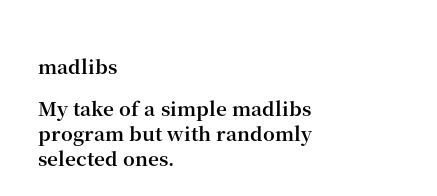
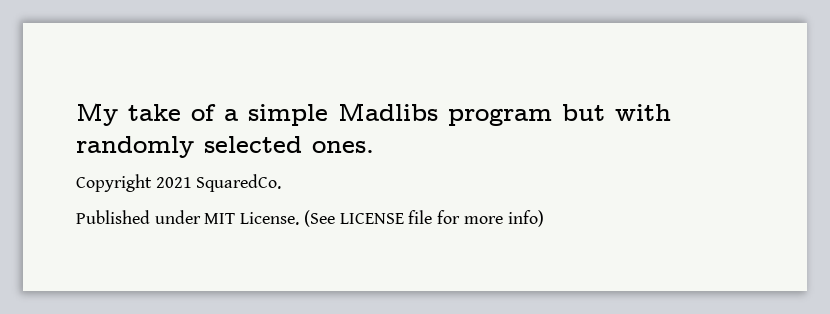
[38,58,117,74] madlibs // -> (76, 114) none
[231,100,311,116] madlibs -> [338,103,438,121] Madlibs
(175, 161) none -> [76,174,282,192] [76,210,544,227] // Copyright 2021 SquaredCo. // Published under MIT License. (See LICENSE file for more info)

